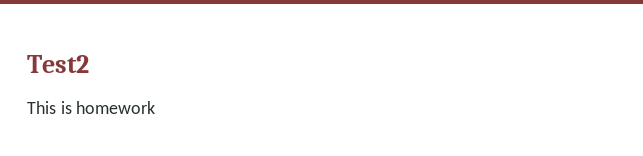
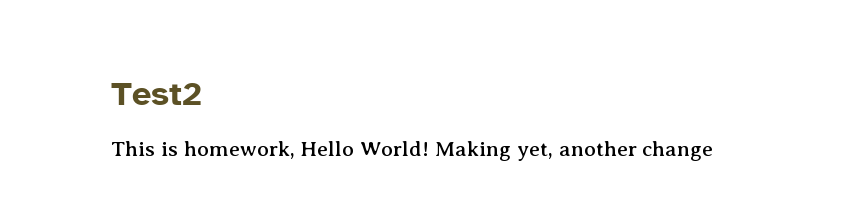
[76,101,156,114] homework -> [183,141,714,161] homework, Hello World! Making yet, another change

